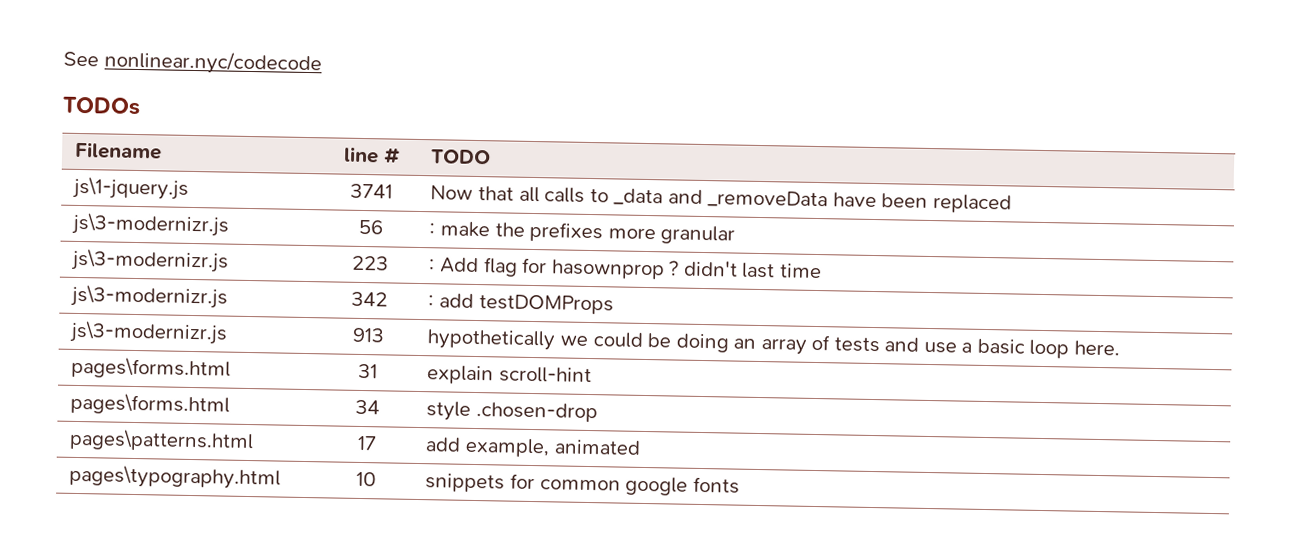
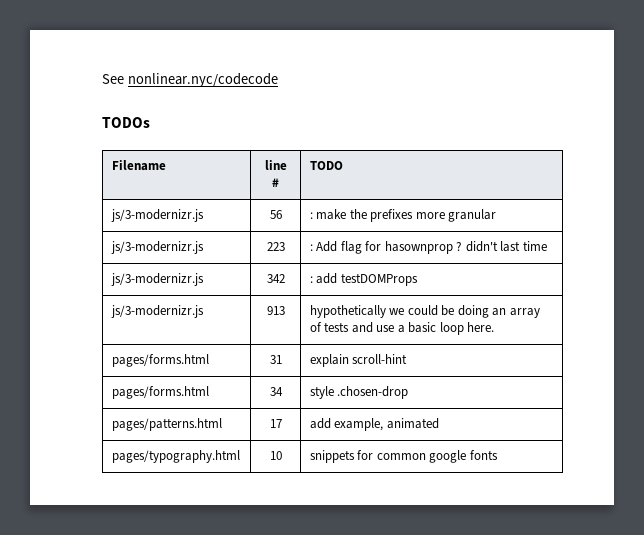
[72,176,190,200] [349,183,393,199] [430,185,1012,214] [71,212,231,237] js\1-jquery.js | 3741 | Now that all calls to _data and _removeData have been replaced // js\3-modernizr.js -> [110,209,204,222] js/3-modernizr.js
[71,248,230,273] js\3-modernizr.js -> [110,241,204,254] js/3-modernizr.js
[70,284,229,309] js\3-modernizr.js -> [110,273,204,286] js/3-modernizr.js
[69,320,229,345] js\3-modernizr.js -> [110,305,204,318] js/3-modernizr.js
[71,356,232,380] pages\forms.html -> [111,354,209,367] pages/forms.html
[70,392,231,416] pages\forms.html -> [111,386,209,399] pages/forms.html
[69,428,255,453] pages\patterns.html -> [111,418,222,431] pages/patterns.html
[69,464,282,490] pages\typography.html -> [111,450,240,463] pages/typography.html

